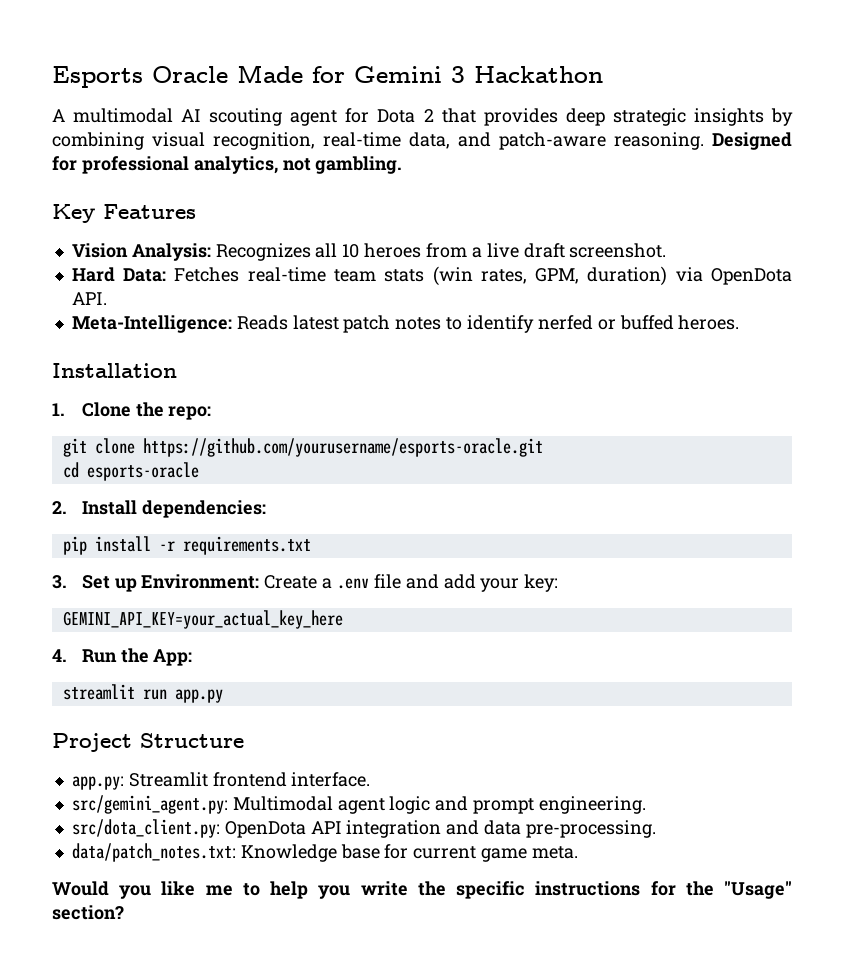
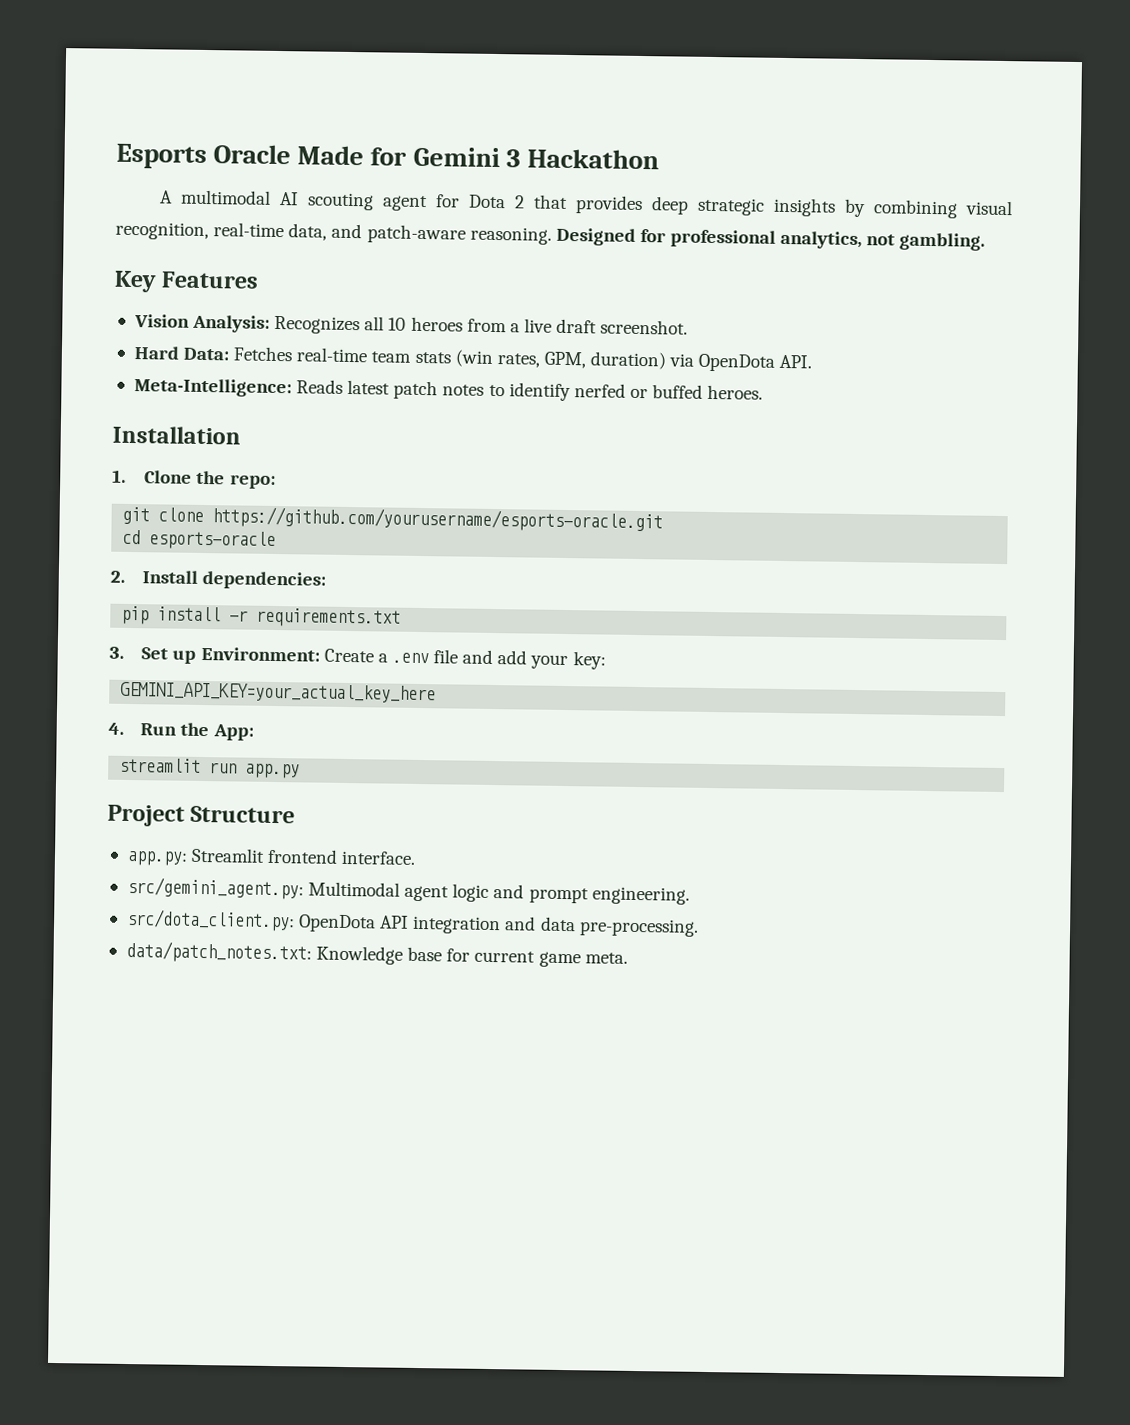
[52,881,793,899] [52,905,124,920] // Would you like me to help you write the specific instructions for the "Usage" section? -> (628, 958) none

